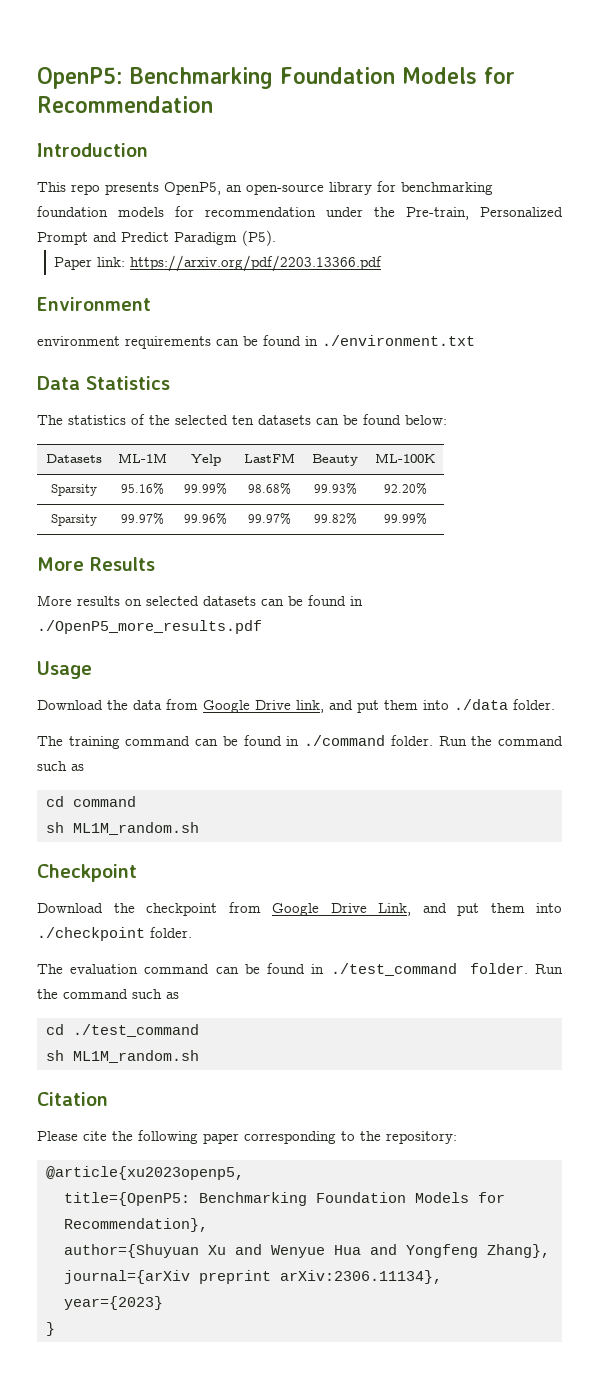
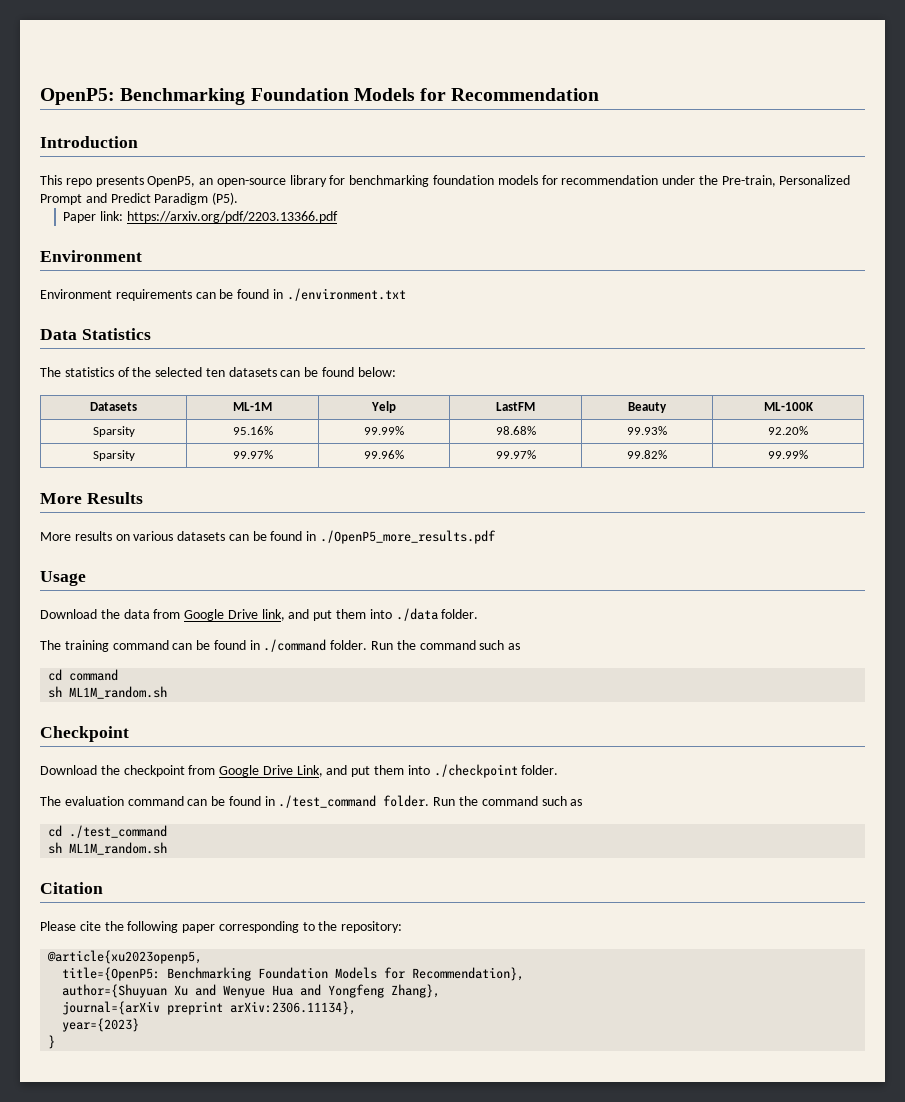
[37,336,120,346] environment -> [40,289,112,299] Environment
[146,596,199,606] selected -> [133,531,174,541] various

